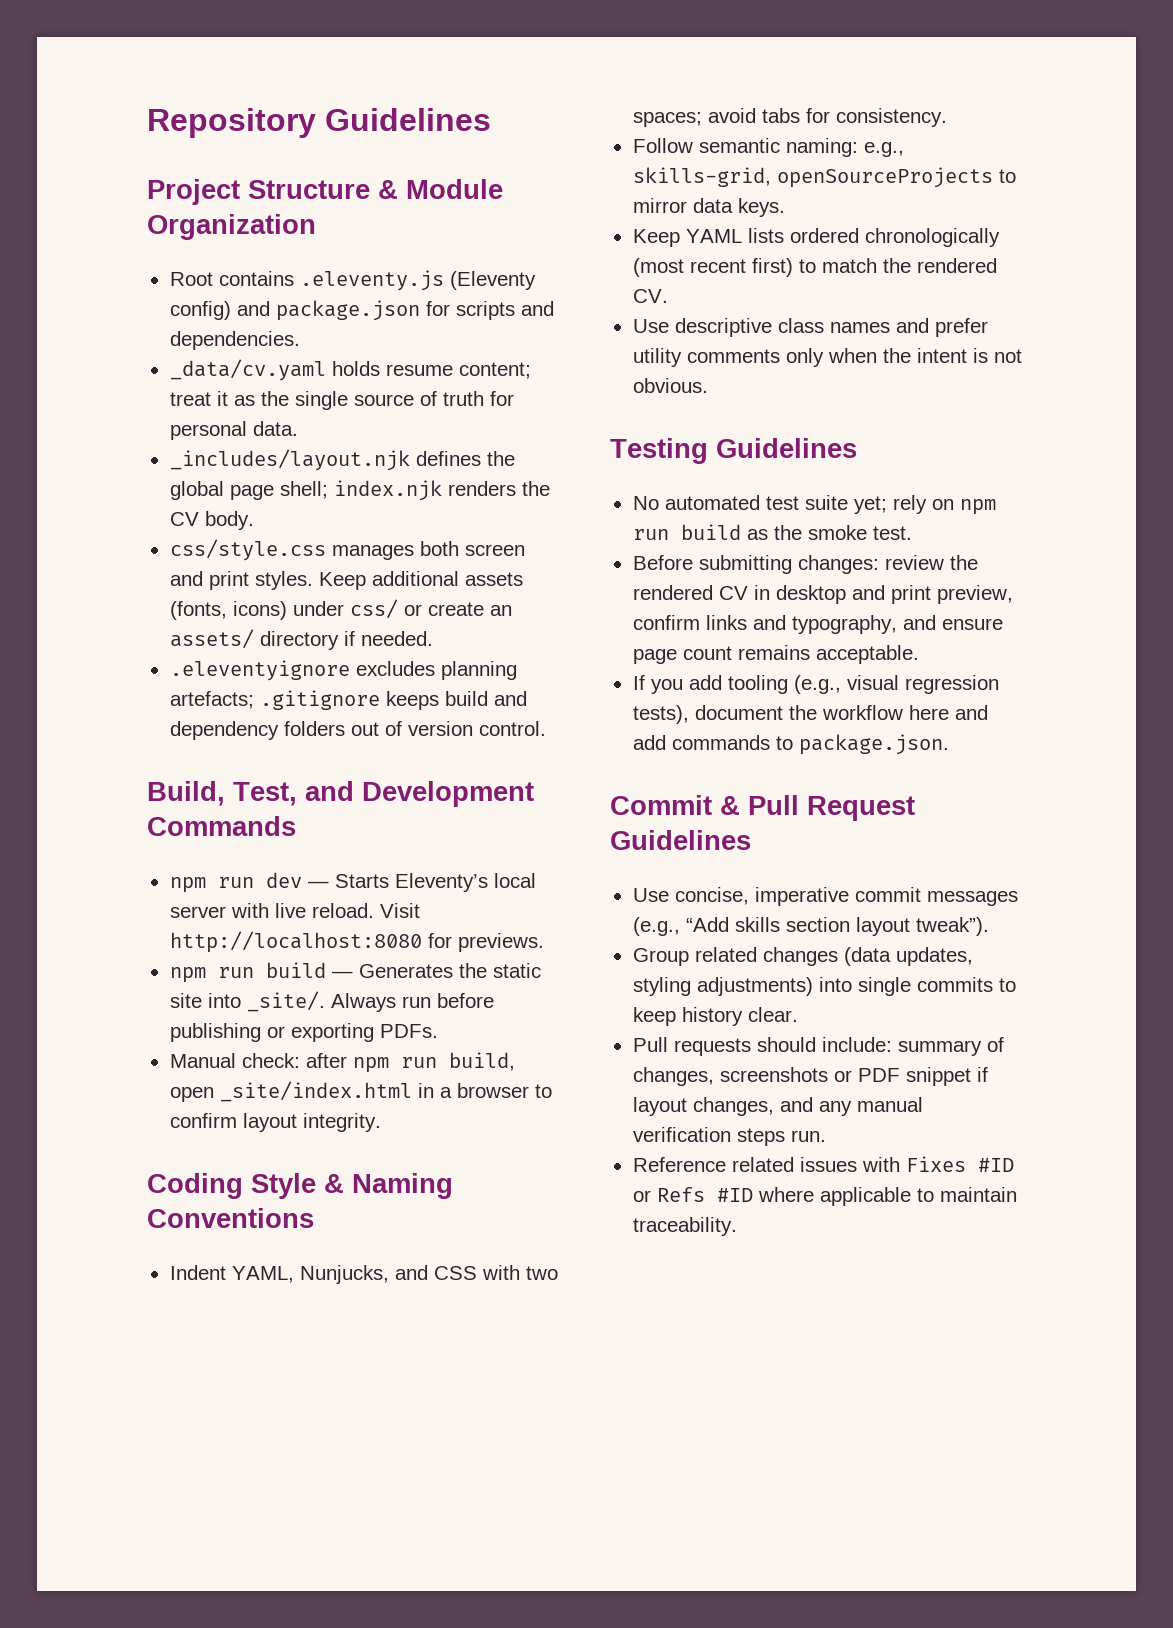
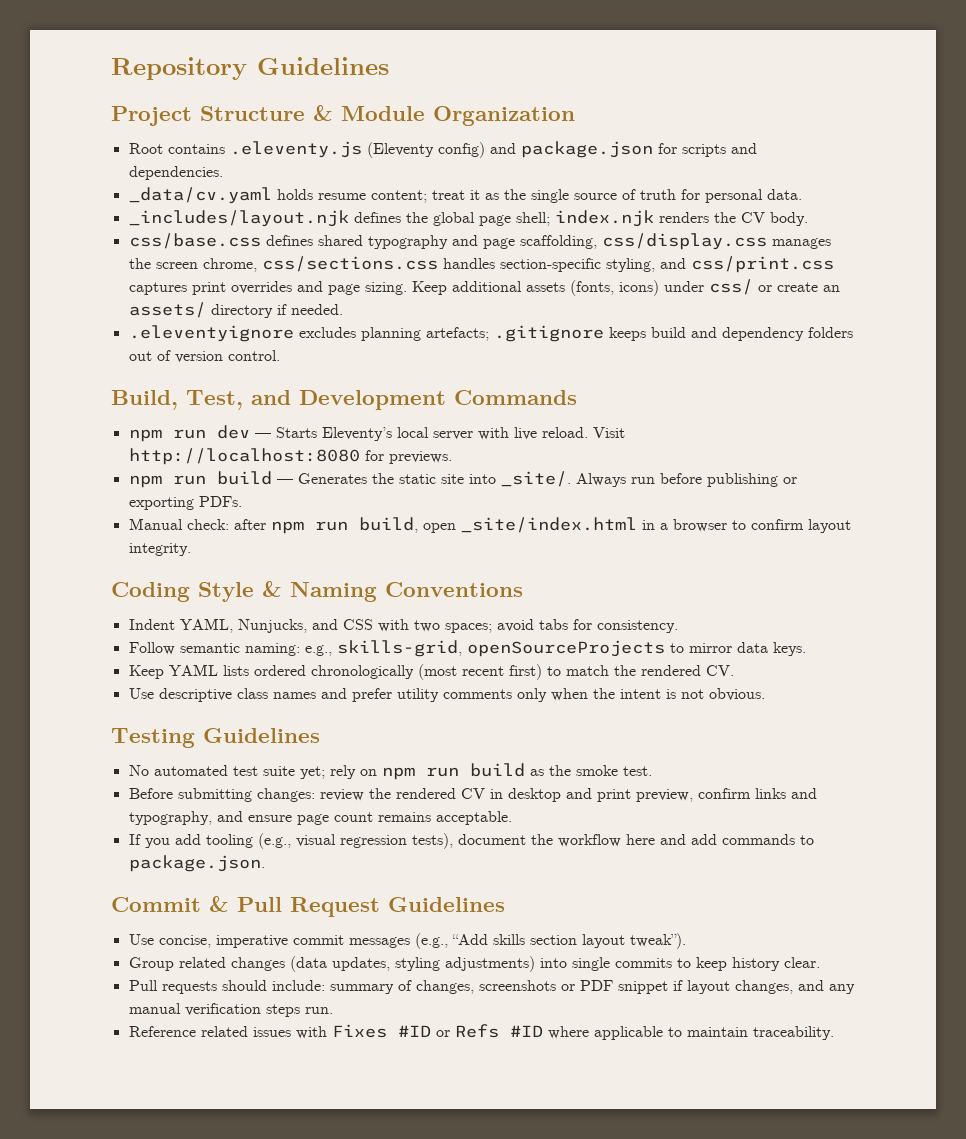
[169,539,525,561] [169,571,313,590] css/style.css manages both screen and print styles. -> [128,233,831,250] [128,256,834,273] [128,281,407,295] css/base.css defines shared typography and page scaffolding, css/display.css manages the screen chrome, css/sections.css handles section-specific styling, and css/print.css captures print overrides and page sizing.

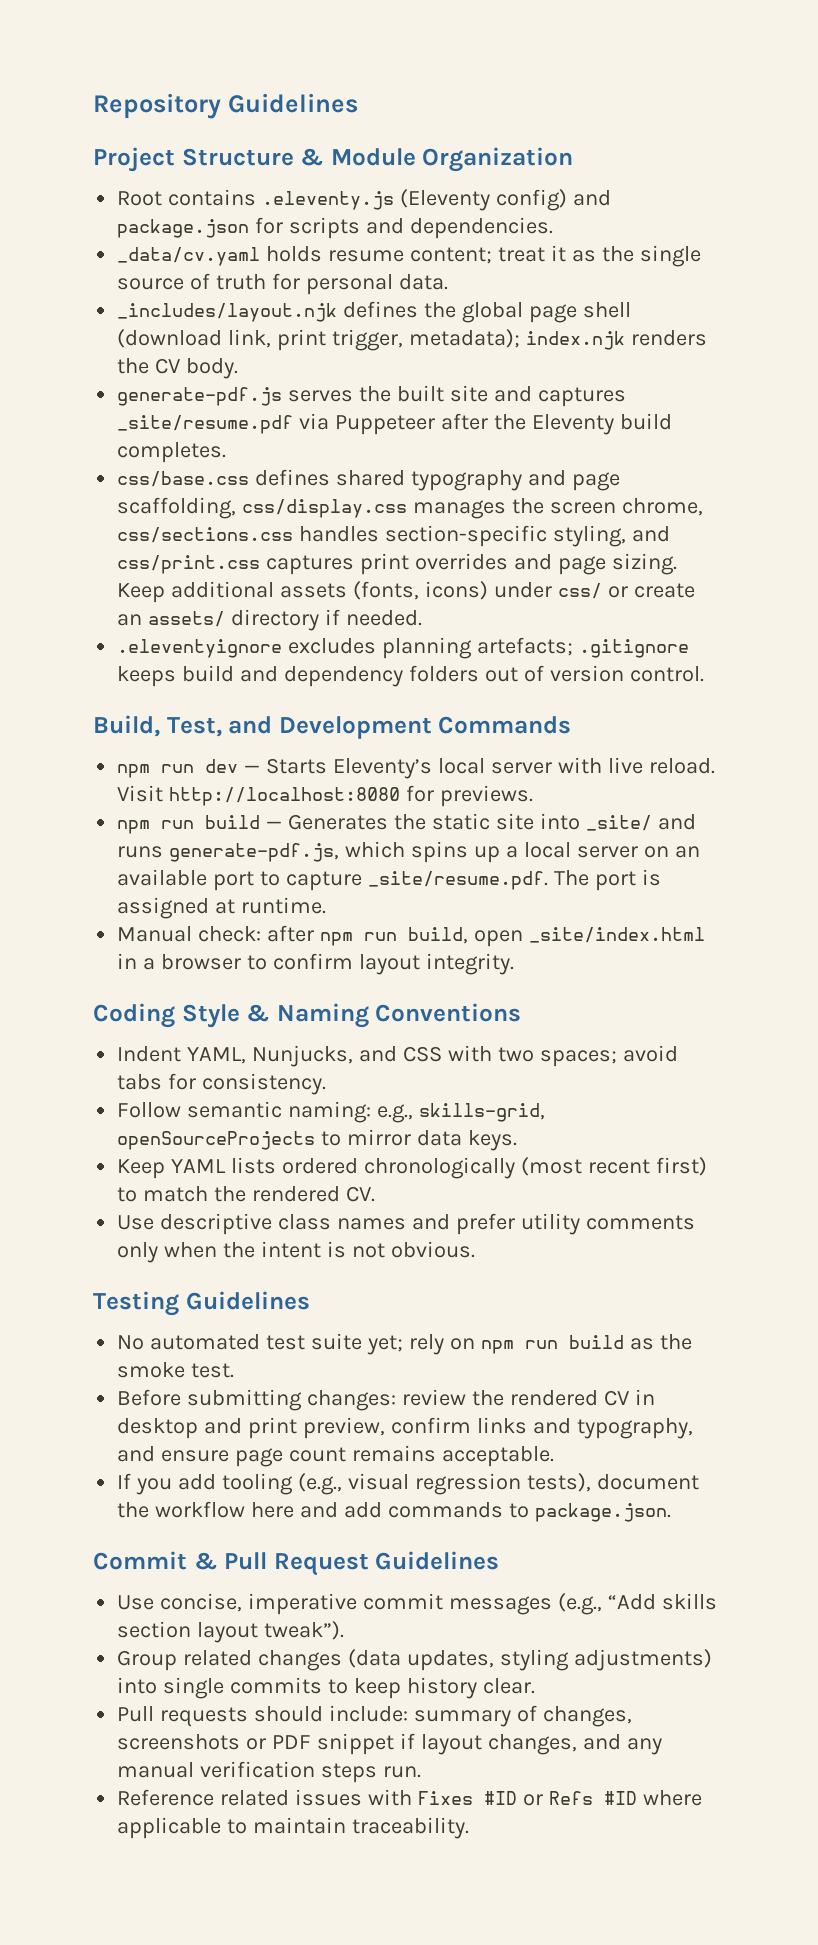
[515,212,550,226] shell; -> [582,302,631,318] [117,329,520,351] shell (download link, print trigger, metadata);
(808, 219) none -> [117,385,626,407] [117,413,672,435] [117,442,227,463] // generate-pdf.js serves the built site and captures _site/resume.pdf via Puppeteer after the Eleventy build completes.
[500,471,797,487] [128,496,242,510] _site/. Always run before publishing or exporting PDFs. -> [585,814,696,831] [117,841,700,863] [117,869,661,891] [117,897,327,919] _site/ and runs generate-pdf.js, which spins up a local server on an available port to capture _site/resume.pdf. The port is assigned at runtime.

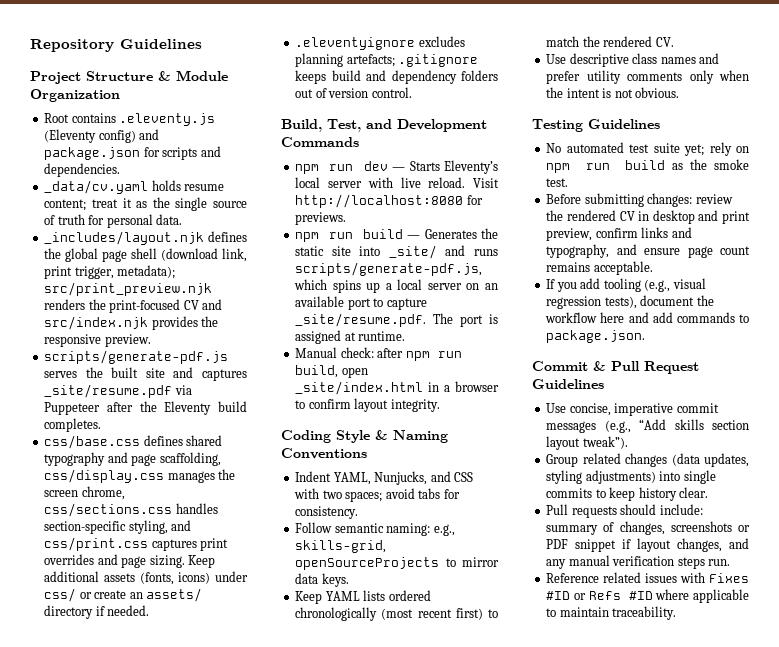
[525,331,625,350] index.njk -> [44,282,213,296] src/print_preview.njk
[155,358,239,379] [117,387,283,406] CV body. // generate-pdf.js -> [109,299,223,313] [44,316,219,330] [44,334,151,347] [44,350,229,364] print-focused CV and src/index.njk provides the responsive preview. // scripts/generate-pdf.js
[169,843,340,862] generate-pdf.js, -> [295,262,483,276] scripts/generate-pdf.js,

